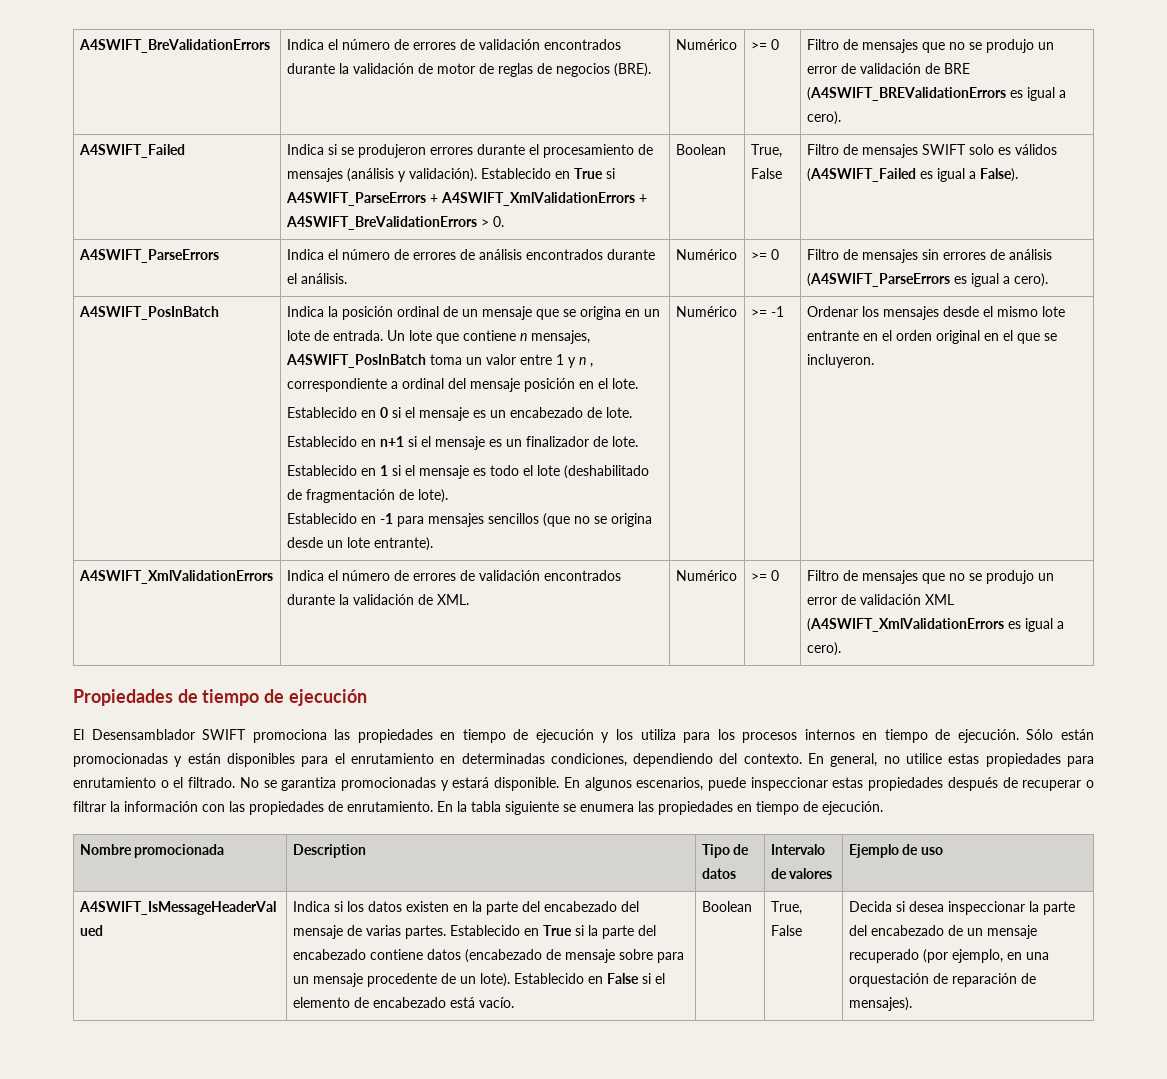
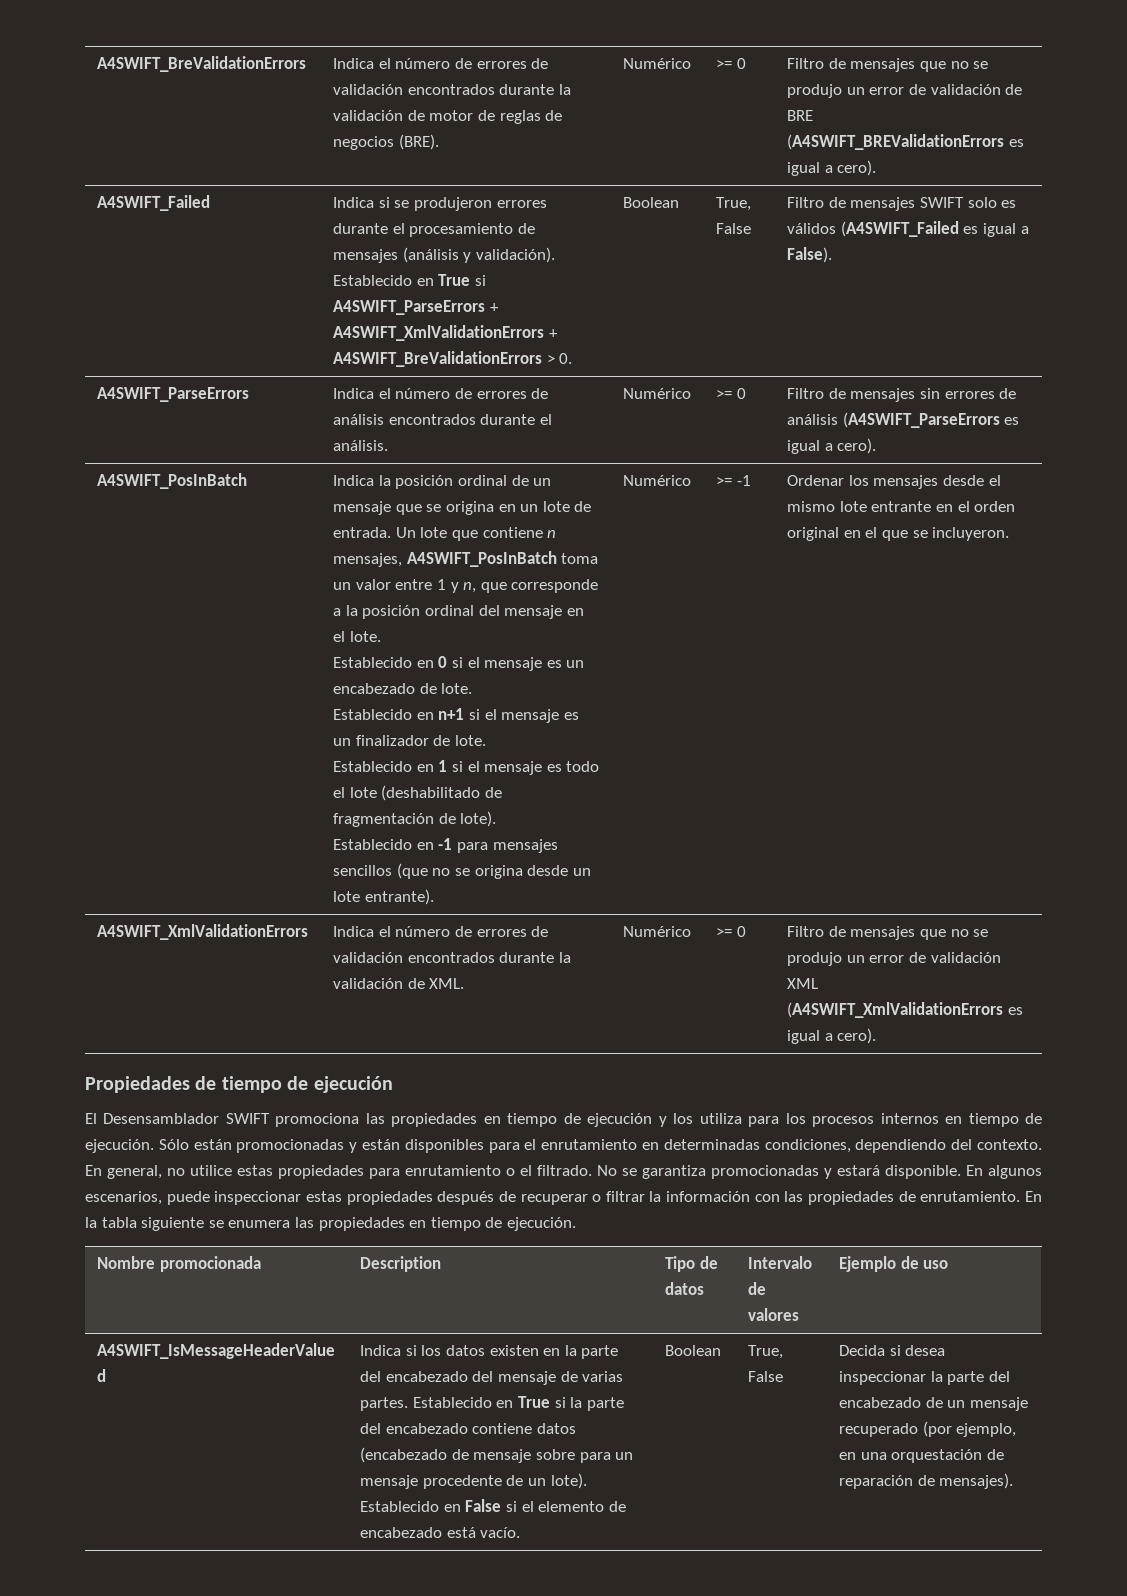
[578,357,593,368] [286,378,398,392] n , correspondiente a -> [463,579,599,593] [333,605,421,619] n, que corresponde a la posición
[523,378,575,392] posición -> (563, 612) none

